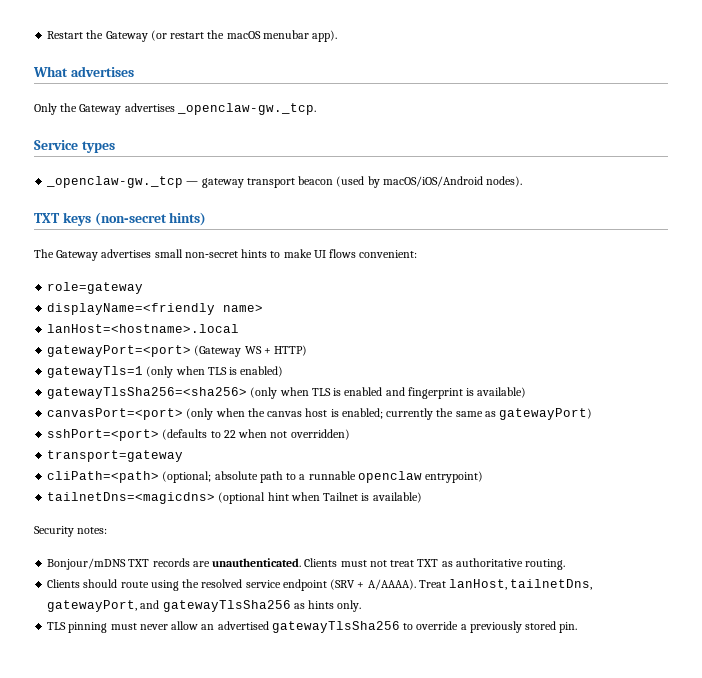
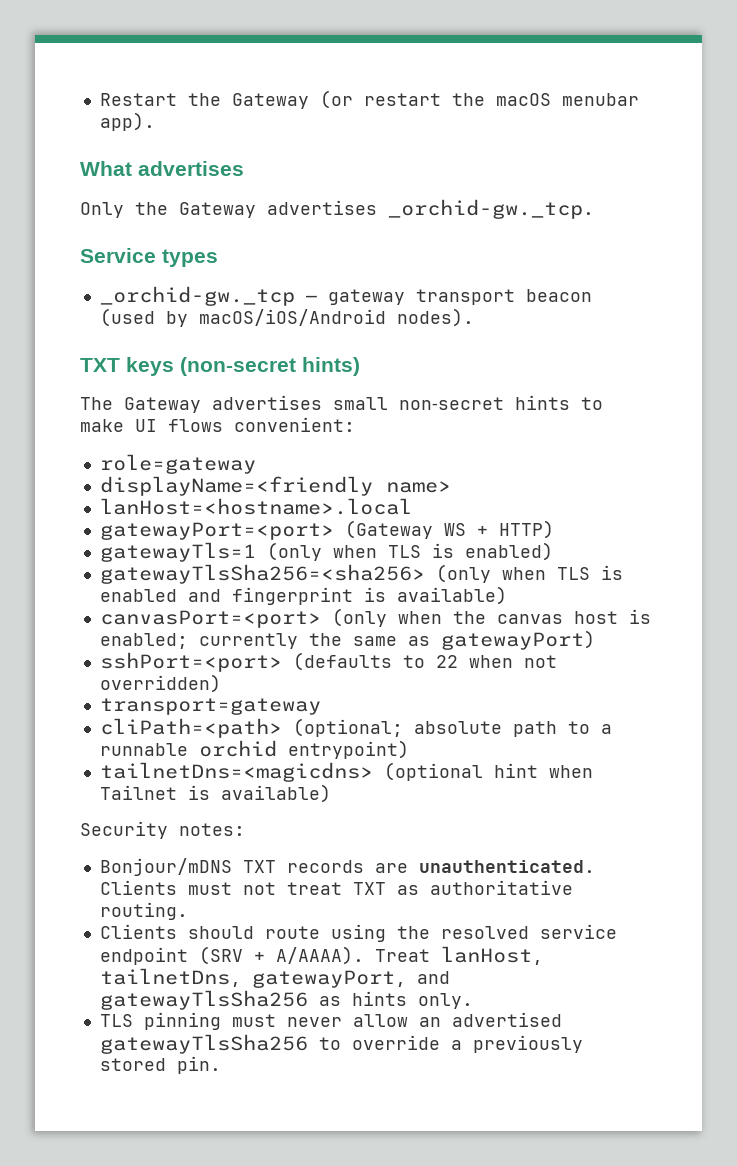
[176,103,316,115] _openclaw-gw._tcp. -> [388,199,594,219] _orchid-gw._tcp.
[46,176,184,188] _openclaw-gw._tcp -> [99,286,295,306] _orchid-gw._tcp
[357,471,422,483] openclaw -> [198,740,277,757] orchid

